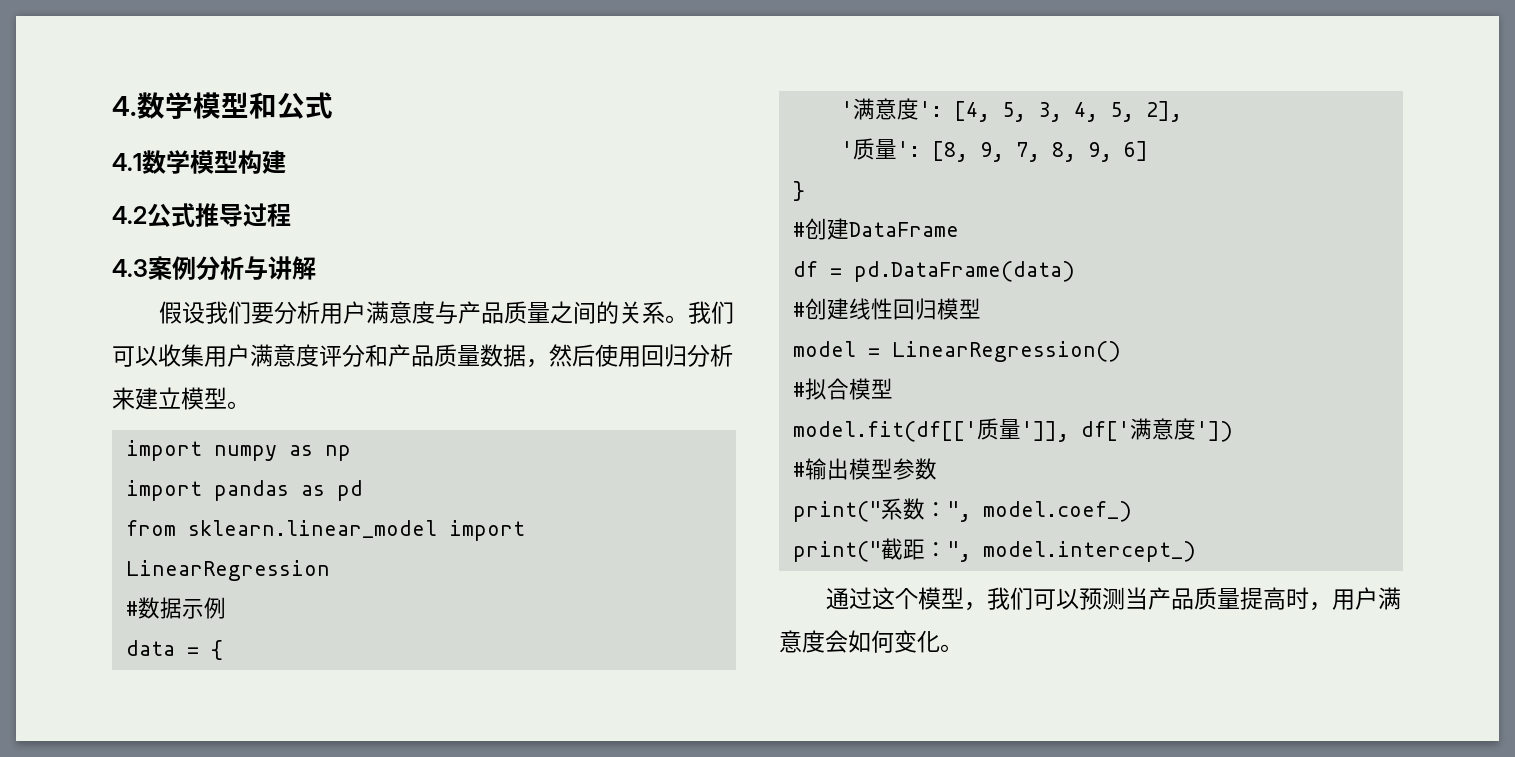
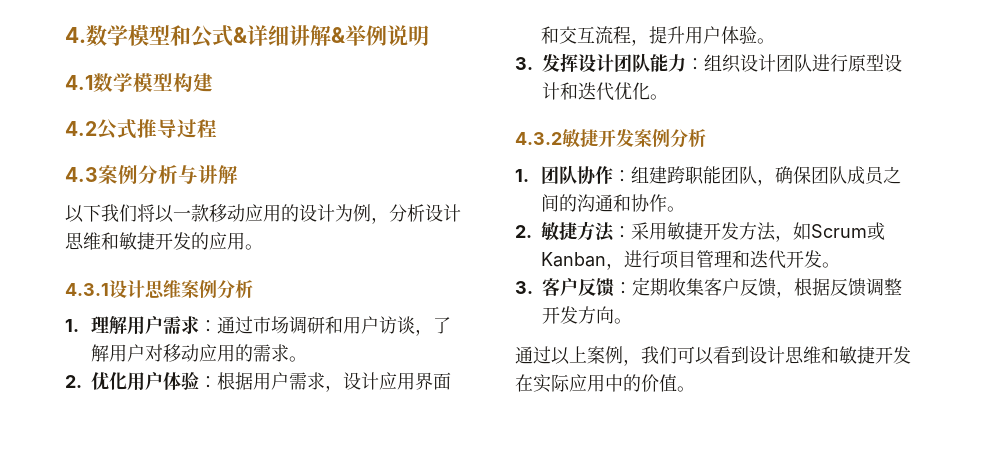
(333, 105) none -> [233,25,429,46] &详细讲解&举例说明
[158,301,734,324] [112,344,733,368] [112,387,250,410] [125,440,351,461] [125,480,363,501] [125,520,525,541] [125,560,330,581] [125,597,226,619] [125,640,223,660] [840,98,1182,122] [840,138,1148,162] [792,181,805,201] [792,218,959,240] [792,261,1075,282] [792,298,981,320] [792,341,1121,362] [792,378,893,400] [792,418,1233,442] [792,458,937,480] [792,498,1132,522] [792,538,1196,562] [825,587,964,610] 假设我们要分析用户满意度与产品质量之间的关系。我们可以收集用户满意度评分和产品质量数据，然后使用回归分析来建立模型。 // import numpy as np // import pandas as pd // from sklearn.linear_model import LinearRegression // #数据示例 // data = { // '满意度': [4, 5, 3, 4, 5, 2], // '质量': [8, 9, 7, 8, 9, 6] // } // #创建DataFrame // df = pd.DataFrame(data) // #创建线性回归模型 // model = LinearRegression() // #拟合模型 // model.fit(df[['质量']], df['满意度']) // #输出模型参数 // print("系数：", model.coef_) // print("截距：", model.intercept_) // 通过这个模型 -> [65,204,461,224] [65,232,263,250] [65,279,253,299] [65,316,451,336] [90,344,307,362] [65,372,451,392] [541,26,775,46] [515,53,902,73] [542,82,668,101] [515,129,706,148] [515,165,901,186] [540,194,685,212] [515,221,885,242] [541,250,840,270] [515,277,902,298] [542,306,632,324] [515,346,623,365] 以下我们将以一款移动应用的设计为例，分析设计思维和敏捷开发的应用。 // 4.3.1设计思维案例分析 // 1.理解用户需求：通过市场调研和用户访谈，了解用户对移动应用的需求。 // 2.优化用户体验：根据用户需求，设计应用界面和交互流程，提升用户体验。 // 3.发挥设计团队能力：组织设计团队进行原型设计和迭代优化。 // 4.3.2敏捷开发案例分析 // 1.团队协作：组建跨职能团队，确保团队成员之间的沟通和协作。 // 2.敏捷方法：采用敏捷开发方法，如Scrum或Kanban，进行项目管理和迭代开发。 // 3.客户反馈：定期收集客户反馈，根据反馈调整开发方向。 // 通过以上案例
[1078,587,1401,611] [779,630,940,653] 预测当产品质量提高时，用户满意度会如何变化 -> [713,346,911,364] [515,374,677,393] 看到设计思维和敏捷开发在实际应用中的价值

